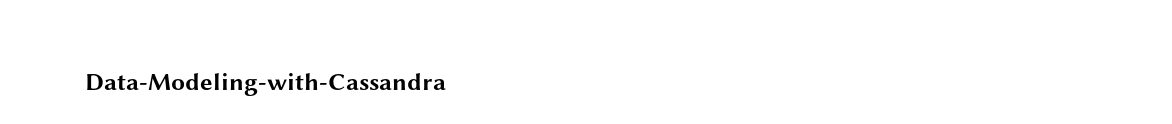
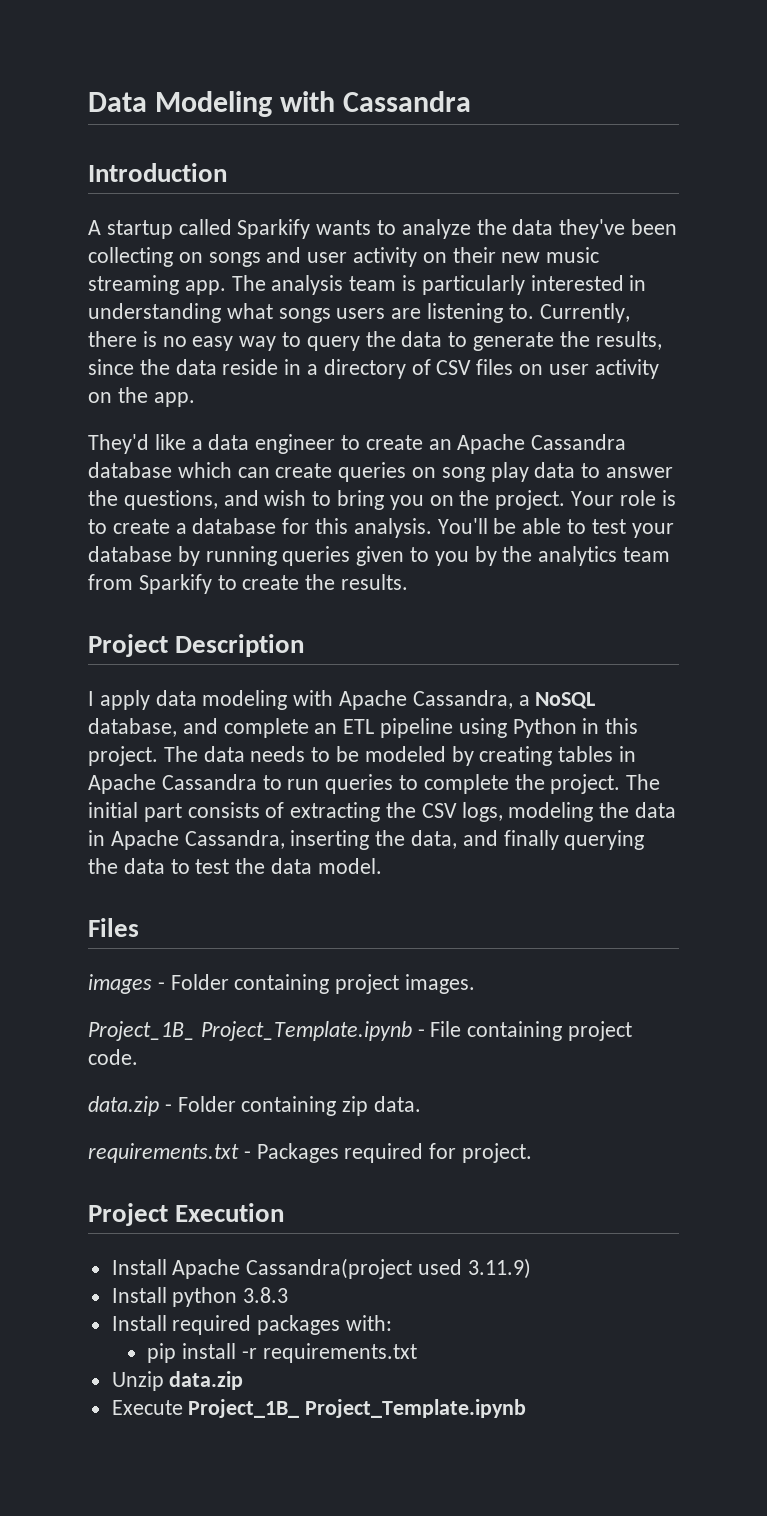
[85,73,446,96] Data-Modeling-with-Cassandra -> [88,91,472,117] [88,163,227,182] [88,219,678,239] [88,247,600,267] [88,275,647,295] [88,303,630,323] [88,331,662,351] [88,359,659,379] [88,387,195,407] [88,434,627,454] [88,462,674,482] [88,490,676,510] [88,518,674,538] [88,546,671,566] [88,574,409,594] [88,634,305,657] [88,690,596,710] [88,718,639,738] [88,746,637,766] [88,774,661,794] [88,802,677,822] [88,830,645,850] [88,858,382,874] [88,918,139,937] [88,974,476,994] [88,1021,633,1041] [88,1049,138,1065] [88,1096,422,1116] [88,1143,533,1163] [88,1203,285,1226] [111,1258,531,1279] [111,1287,289,1307] [111,1315,393,1335] [147,1343,417,1363] [111,1371,244,1391] [111,1399,527,1418] Data Modeling with Cassandra // Introduction // A startup called Sparkify wants to analyze the data they've been collecting on songs and user activity on their new music streaming app. The analysis team is particularly interested in understanding what songs users are listening to. Currently, there is no easy way to query the data to generate the results, since the data reside in a directory of CSV files on user activity on the app. // They'd like a data engineer to create an Apache Cassandra database which can create queries on song play data to answer the questions, and wish to bring you on the project. Your role is to create a database for this analysis. You'll be able to test your database by running queries given to you by the analytics team from Sparkify to create the results. // Project Description // I apply data modeling with Apache Cassandra, a NoSQL database, and complete an ETL pipeline using Python in this project. The data needs to be modeled by creating tables in Apache Cassandra to run queries to complete the project. The initial part consists of extracting the CSV logs, modeling the data in Apache Cassandra, inserting the data, and finally querying the data to test the data model. // Files // images - Folder containing project images. // Project_1B_ Project_Template.ipynb - File containing project code. // data.zip - Folder containing zip data. // requirements.txt - Packages required for project. // Project Execution // Install Apache Cassandra(project used 3.11.9) // Install python 3.8.3 // Install required packages with: // pip install -r requirements.txt // Unzip data.zip // Execute Project_1B_ Project_Template.ipynb

